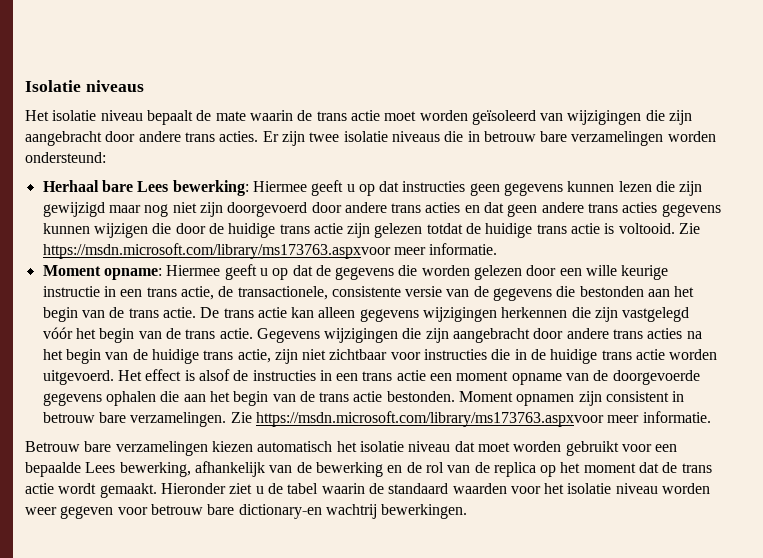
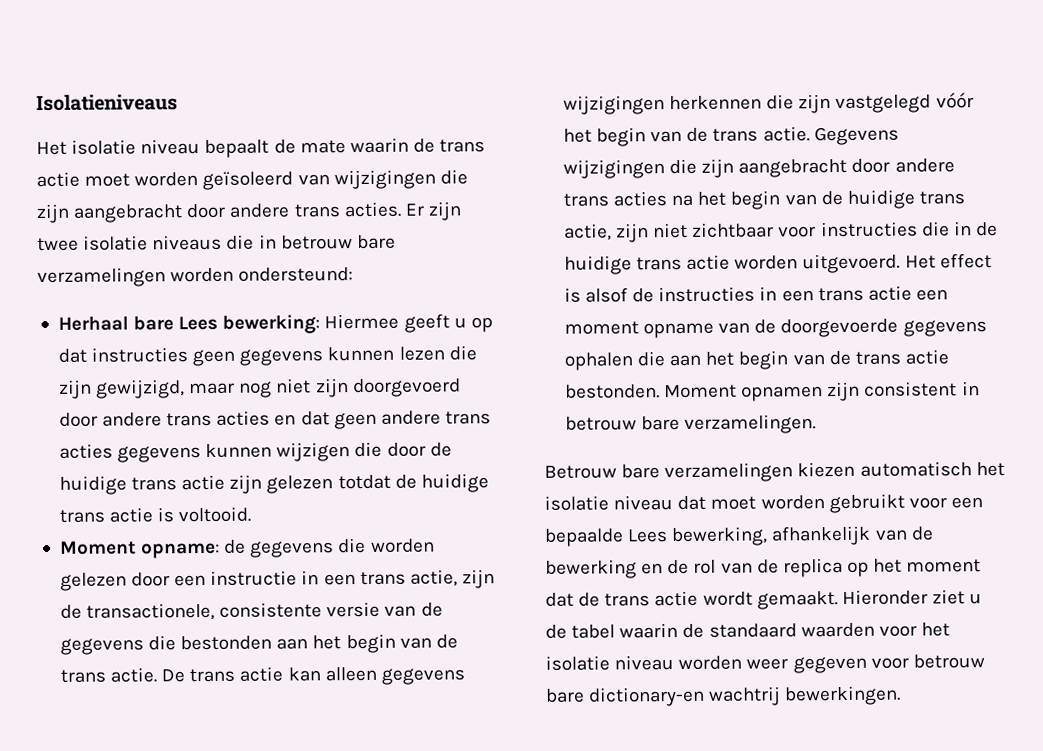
[25,80,144,92] Isolatie niveaus -> [36,94,178,112] Isolatieniveaus
[42,202,105,217] gewijzigd -> [96,379,186,399] gewijzigd,
[679,223,701,234] [42,243,498,259] [42,264,313,280] Zie https://msdn.microsoft.com/library/ms173763.aspxvoor meer informatie. // Moment opname: Hiermee geeft u op dat -> [59,540,221,559] // Moment opname:
[586,265,669,280] wille keurige -> (207, 580) none
(214, 293) none -> [461,569,495,589] zijn
[230,411,711,427] Zie https://msdn.microsoft.com/library/ms173763.aspxvoor meer informatie. -> (817, 424) none

